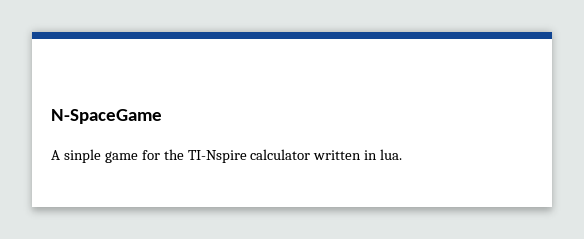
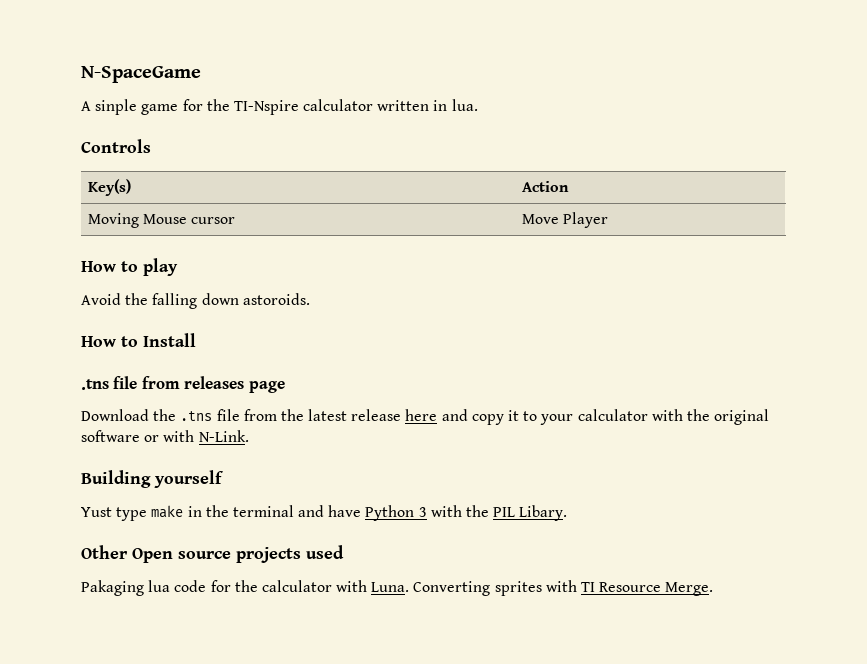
(403, 154) none -> [81,139,151,153] [88,179,132,196] [522,181,570,192] [88,213,236,228] [522,212,609,228] [81,258,178,276] [81,293,310,309] [81,333,196,347] [81,376,285,393] [81,409,770,425] [81,430,249,442] [81,470,224,488] [81,505,568,521] [81,545,344,563] [81,580,714,596] // Controls // Key(s) | Action // Moving Mouse cursor | Move Player // How to play // Avoid the falling down astoroids. // How to Install // .tns file from releases page // Download the .tns file from the latest release here and copy it to your calculator with the original software or with N-Link. // Building yourself // Yust type make in the terminal and have Python 3 with the PIL Libary. // Other Open source projects used // Pakaging lua code for the calculator with Luna. Converting sprites with TI Resource Merge.

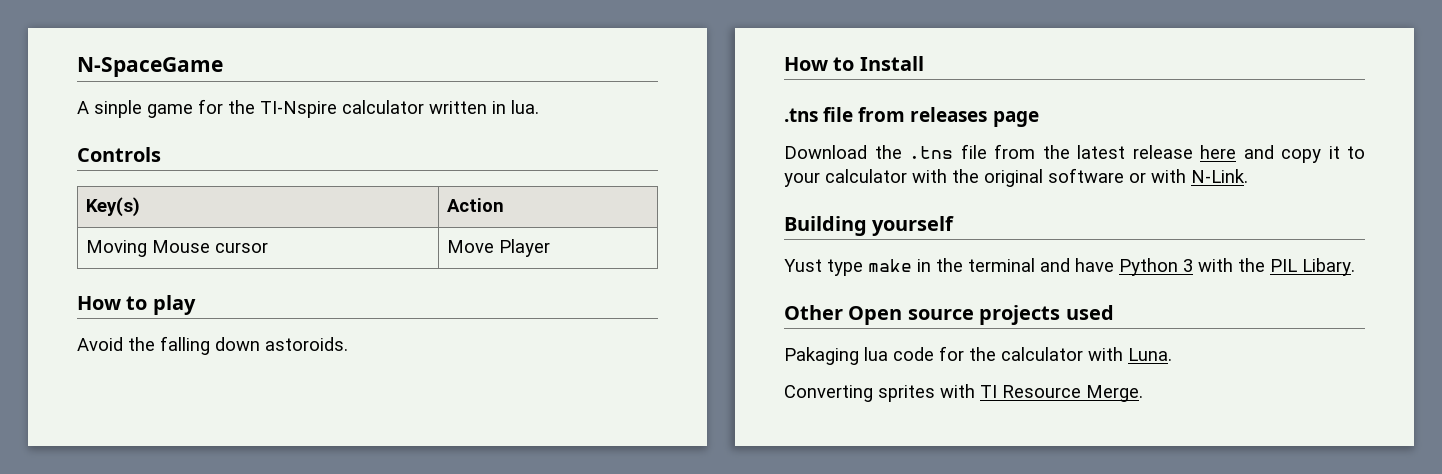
(410, 587) none -> (1172, 354) //

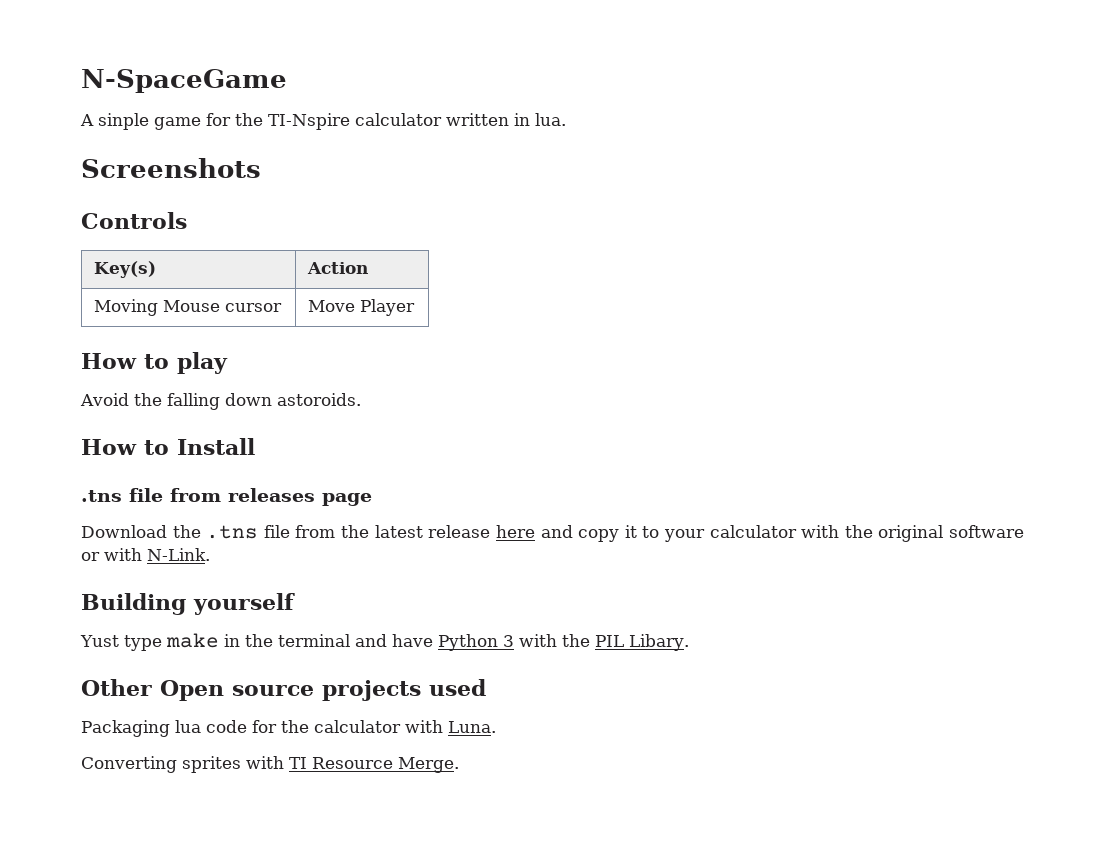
(539, 107) none -> [81,158,261,178] // Screenshots
[784,347,859,365] Pakaging -> [81,720,170,737] Packaging

